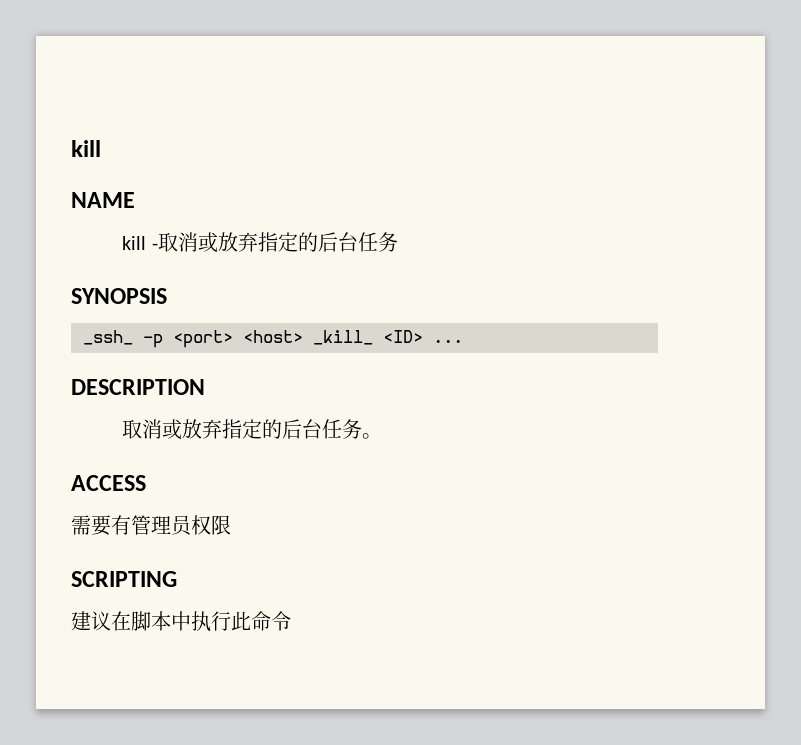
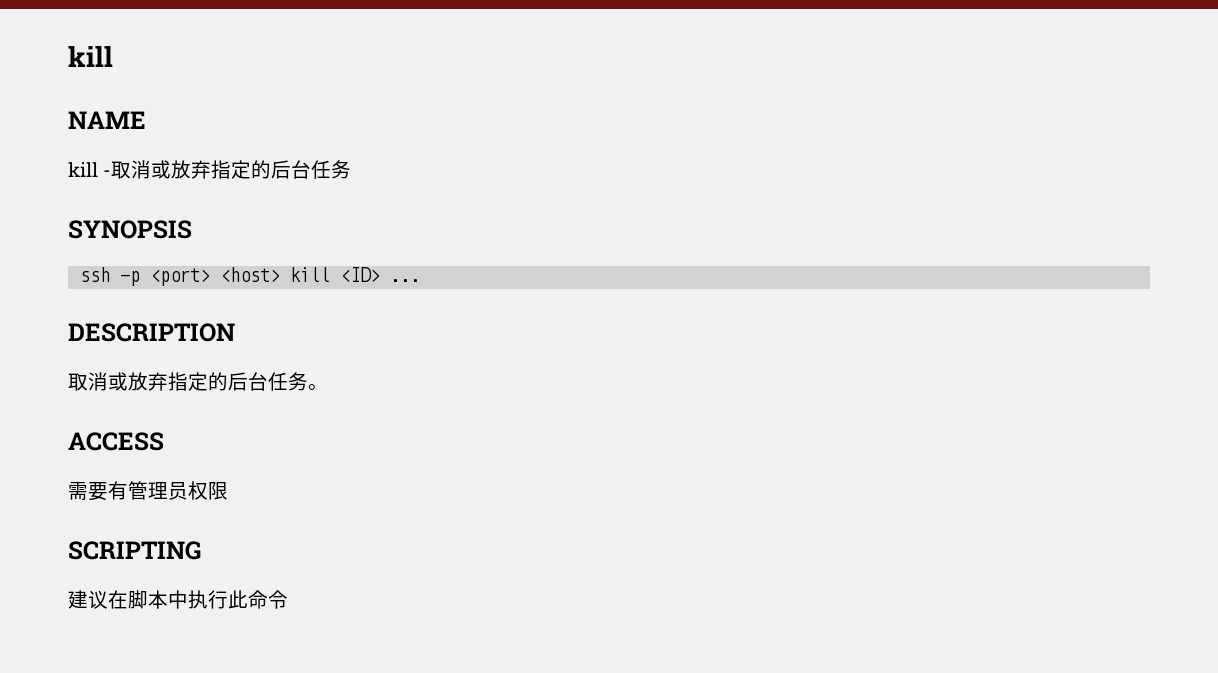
[83,330,133,345] _ssh_ -> [79,267,110,282] ssh
[313,330,373,345] _kill_ -> [289,267,330,282] kill

